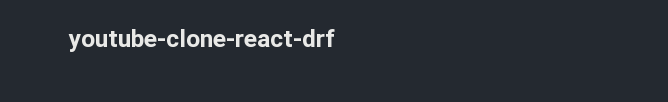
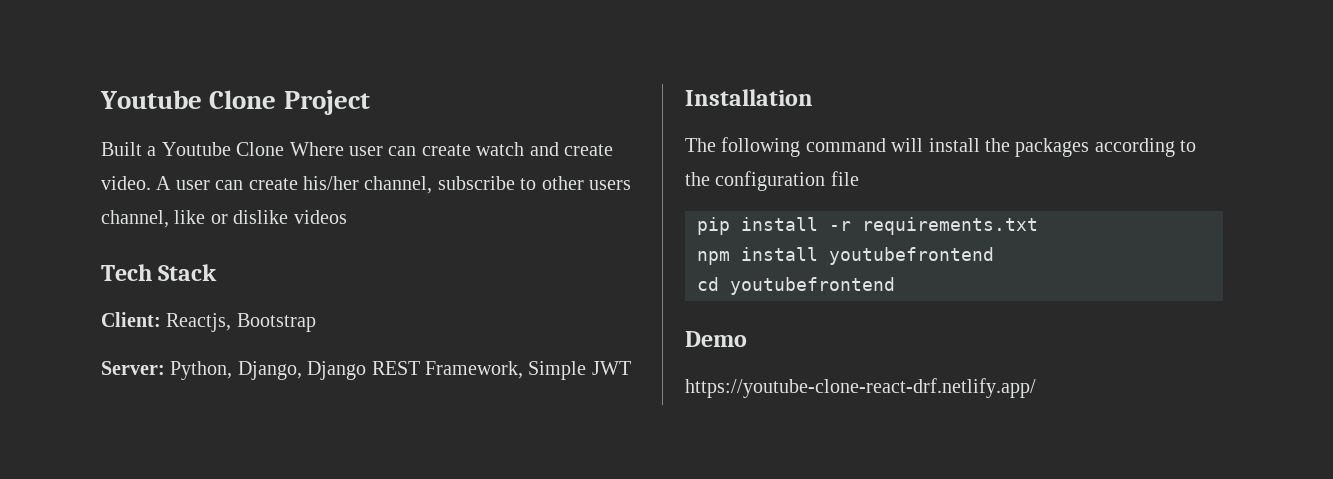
[68,29,335,52] youtube-clone-react-drf -> [100,90,370,115] [101,142,613,156] [101,176,631,194] [101,210,347,228] [101,264,218,281] [101,312,316,332] [101,361,631,380] [685,89,813,106] [685,137,1197,157] [685,171,859,191] [697,217,1038,235] [697,247,994,265] [697,277,895,295] [685,331,747,347] [685,378,1036,398] Youtube Clone Project // Built a Youtube Clone Where user can create watch and create video. A user can create his/her channel, subscribe to other users channel, like or dislike videos // Tech Stack // Client: Reactjs, Bootstrap // Server: Python, Django, Django REST Framework, Simple JWT // Installation // The following command will install the packages according to the configuration file // pip install -r requirements.txt // npm install youtubefrontend // cd youtubefrontend // Demo // https://youtube-clone-react-drf.netlify.app/

